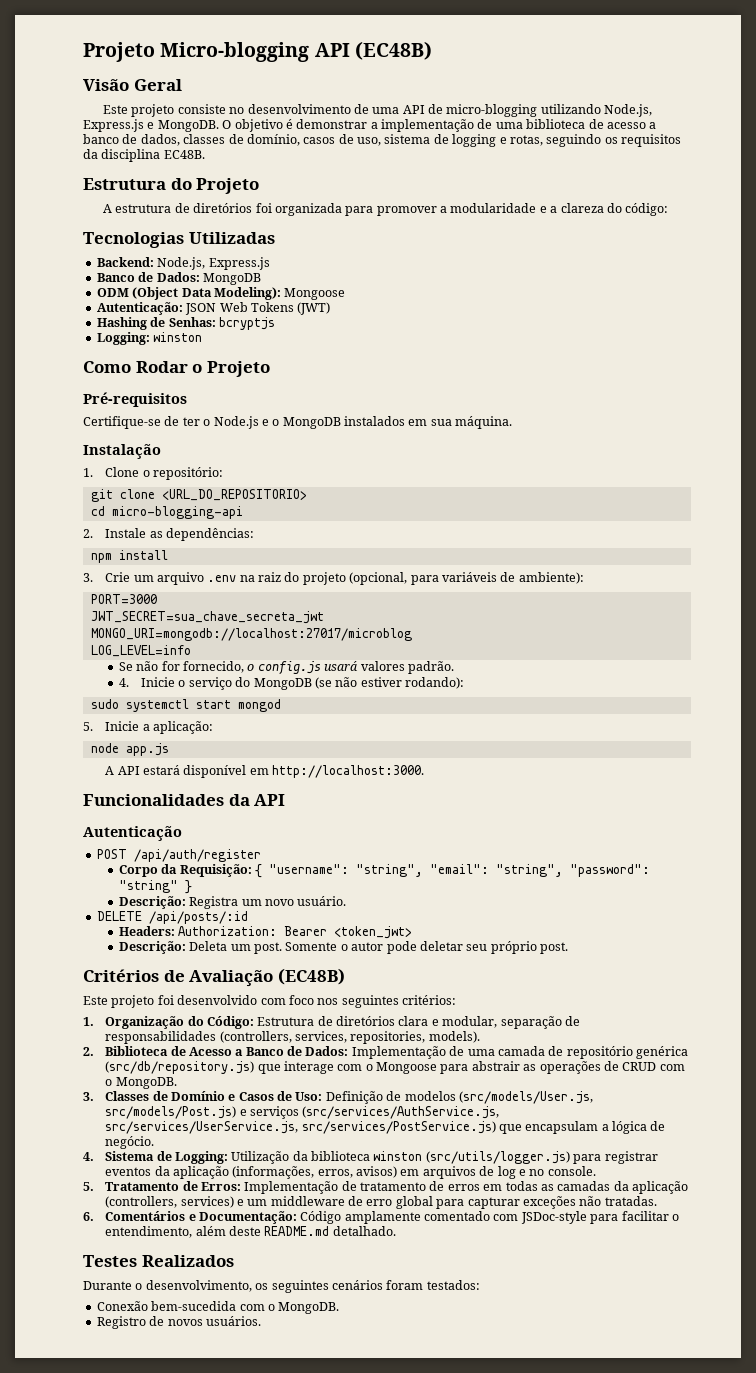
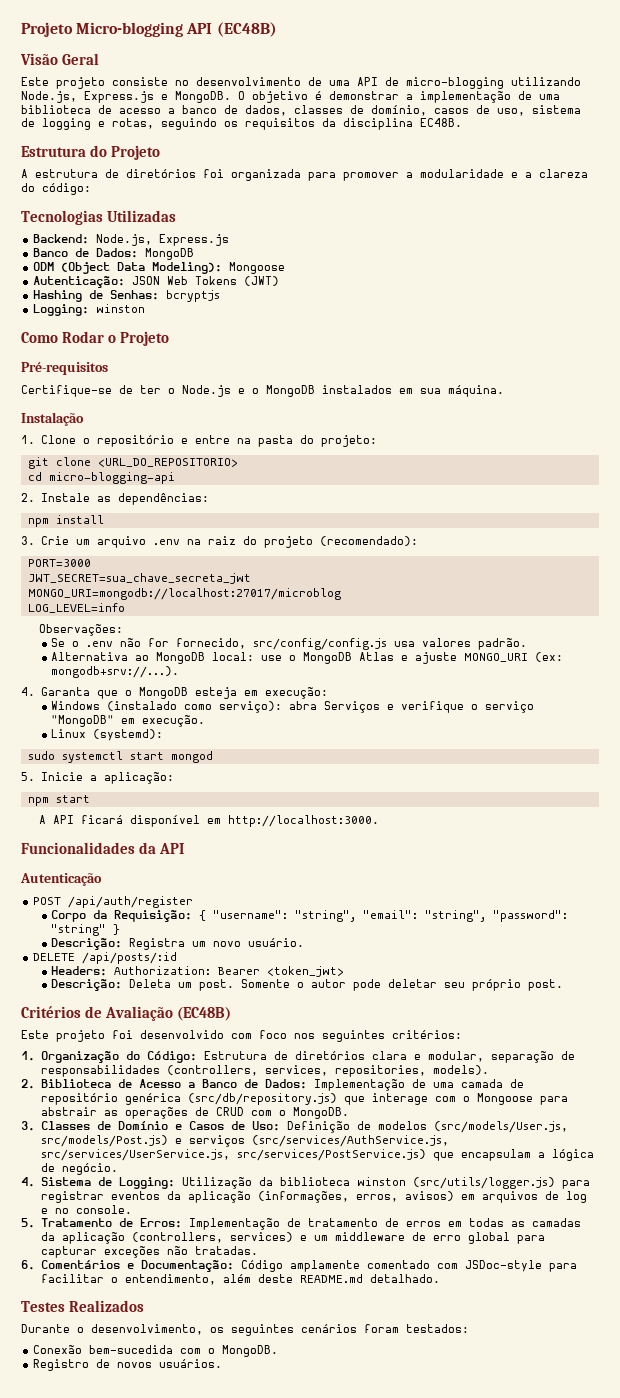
[152,467,223,480] repositório: -> [96,435,377,447] repositório e entre na pasta do projeto:
[349,572,584,585] (opcional, para variáveis de ambiente): -> [319,536,418,546] (recomendado):
(191, 651) none -> [39,624,124,636] // Observações:
(133, 666) none -> [72,641,114,647] o .env
[247,661,359,675] o config.js usará -> [253,638,416,650] src/config/config.js usa
[118,677,465,690] 4. Inicie o serviço do MongoDB (se não estiver rodando): -> [51,652,564,664] [51,666,180,678] [21,687,328,699] [51,701,535,713] [51,715,206,727] [51,729,164,741] Alternativa ao MongoDB local: use o MongoDB Atlas e ajuste MONGO_URI (ex: mongodb+srv://...). // 4. Garanta que o MongoDB esteja em execução: // Windows (instalado como serviço): abra Serviços e verifique o serviço "MongoDB" em execução. // Linux (systemd):
[90,743,169,756] node app.js -> [27,795,90,806] npm start
[142,765,180,775] estará -> [81,815,124,824] ficará

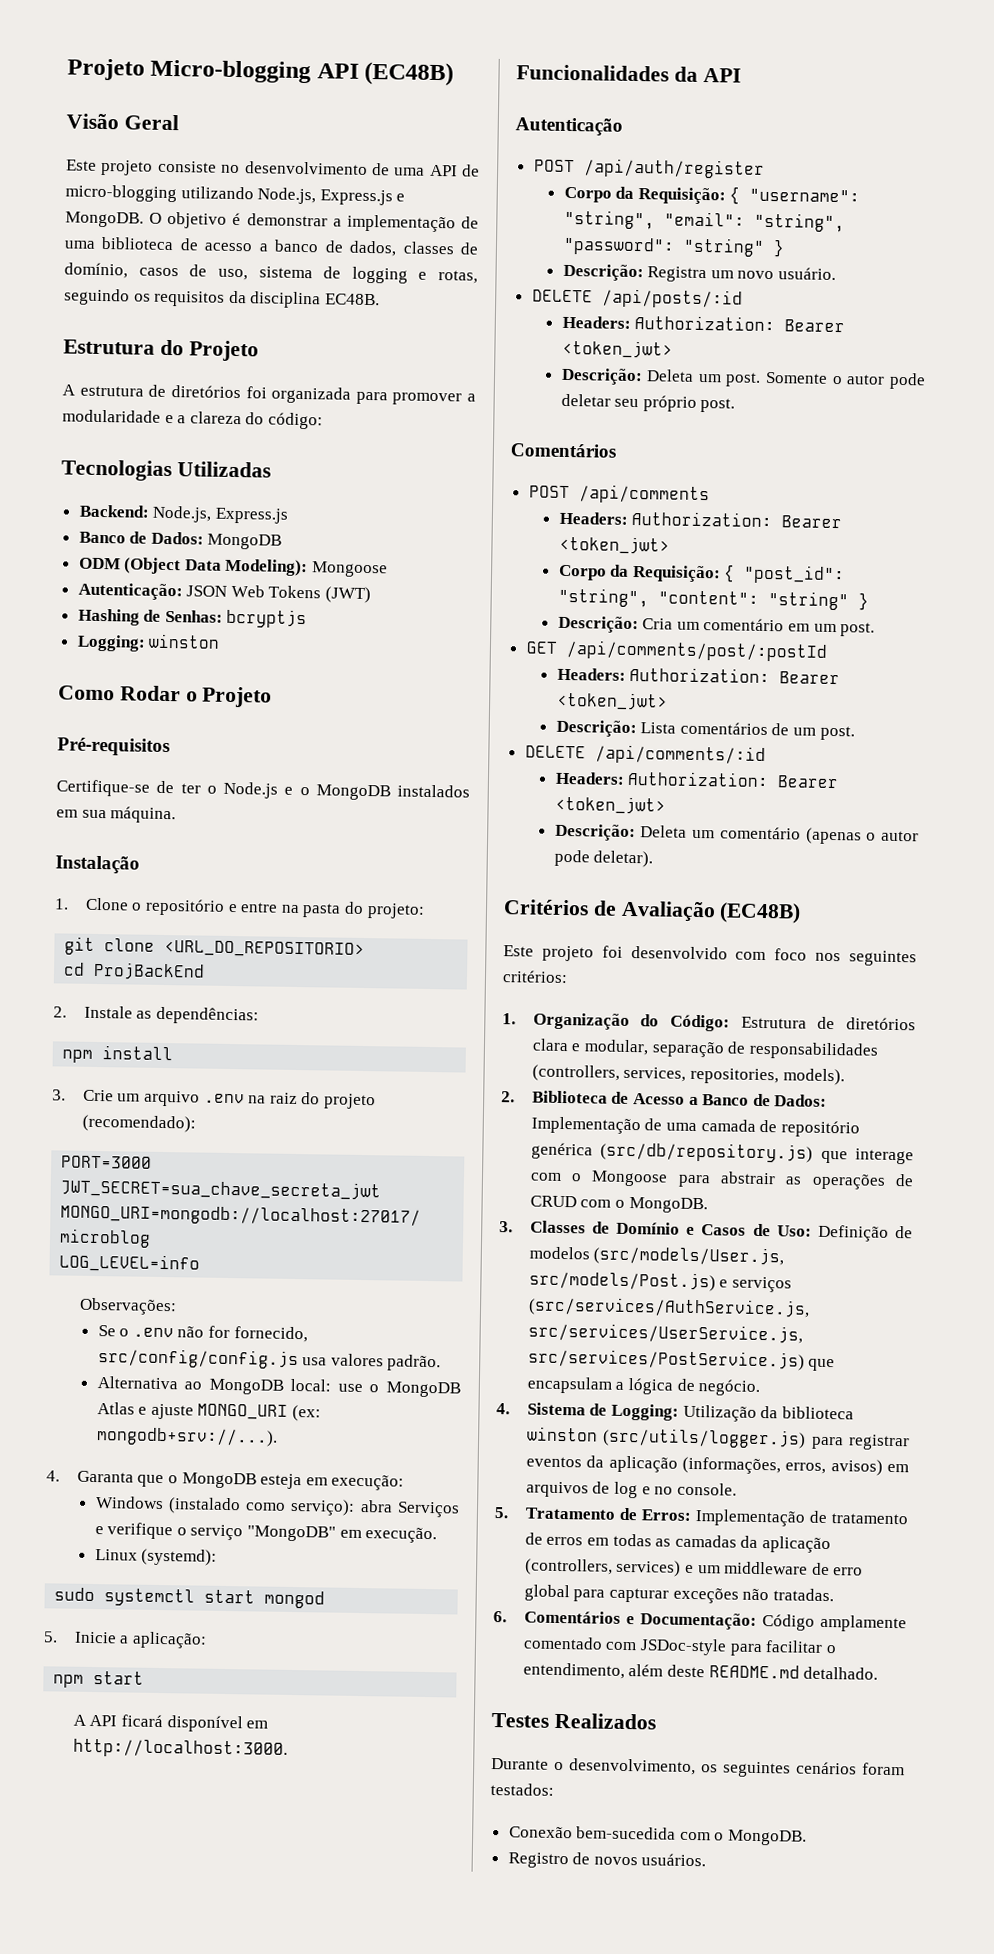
[48,472,175,484] micro-blogging-api -> [93,961,206,981] ProjBackEnd
(564, 985) none -> [510,443,617,458] [528,484,710,505] [558,510,843,529] [558,535,670,555] [557,564,846,585] [557,587,869,611] [557,615,876,637] [525,639,828,662] [556,666,841,685] [556,691,668,711] [555,719,855,741] [524,744,766,766] [554,770,840,789] [554,795,666,815] [554,823,919,845] [553,849,654,868] // Comentários // POST /api/comments // Headers: Authorization: Bearer <token_jwt> // Corpo da Requisição: { "post_id": "string", "content": "string" } // Descrição: Cria um comentário em um post. // GET /api/comments/post/:postId // Headers: Authorization: Bearer <token_jwt> // Descrição: Lista comentários de um post. // DELETE /api/comments/:id // Headers: Authorization: Bearer <token_jwt> // Descrição: Deleta um comentário (apenas o autor pode deletar).

